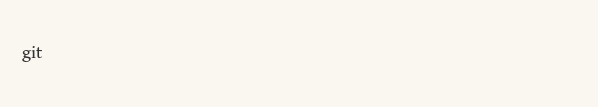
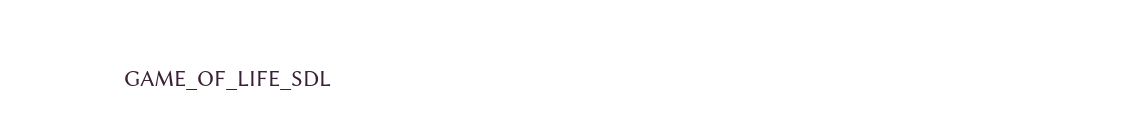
[22,46,43,62] git -> [124,70,331,90] GAME_OF_LIFE_SDL

